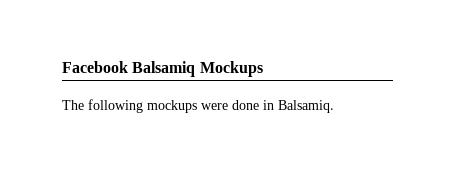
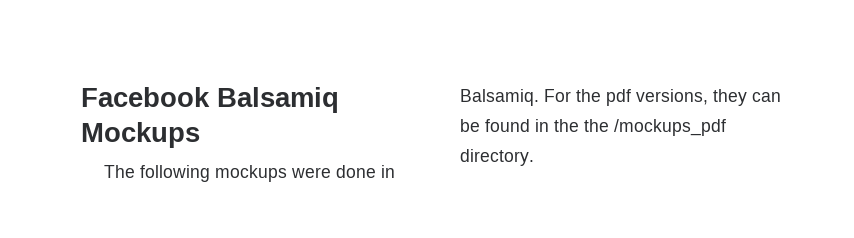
(334, 106) none -> [544,89,781,106] [460,119,726,136] [460,149,534,166] For the pdf versions, they can be found in the the /mockups_pdf directory.

